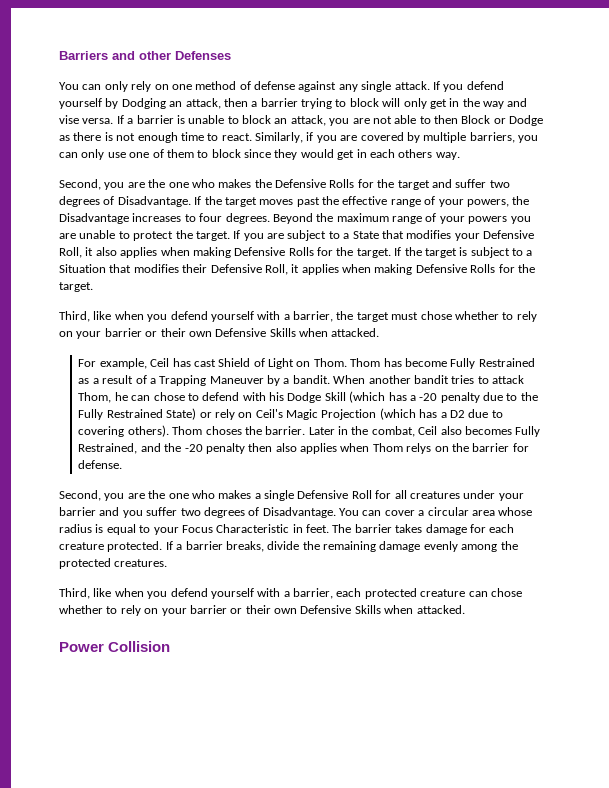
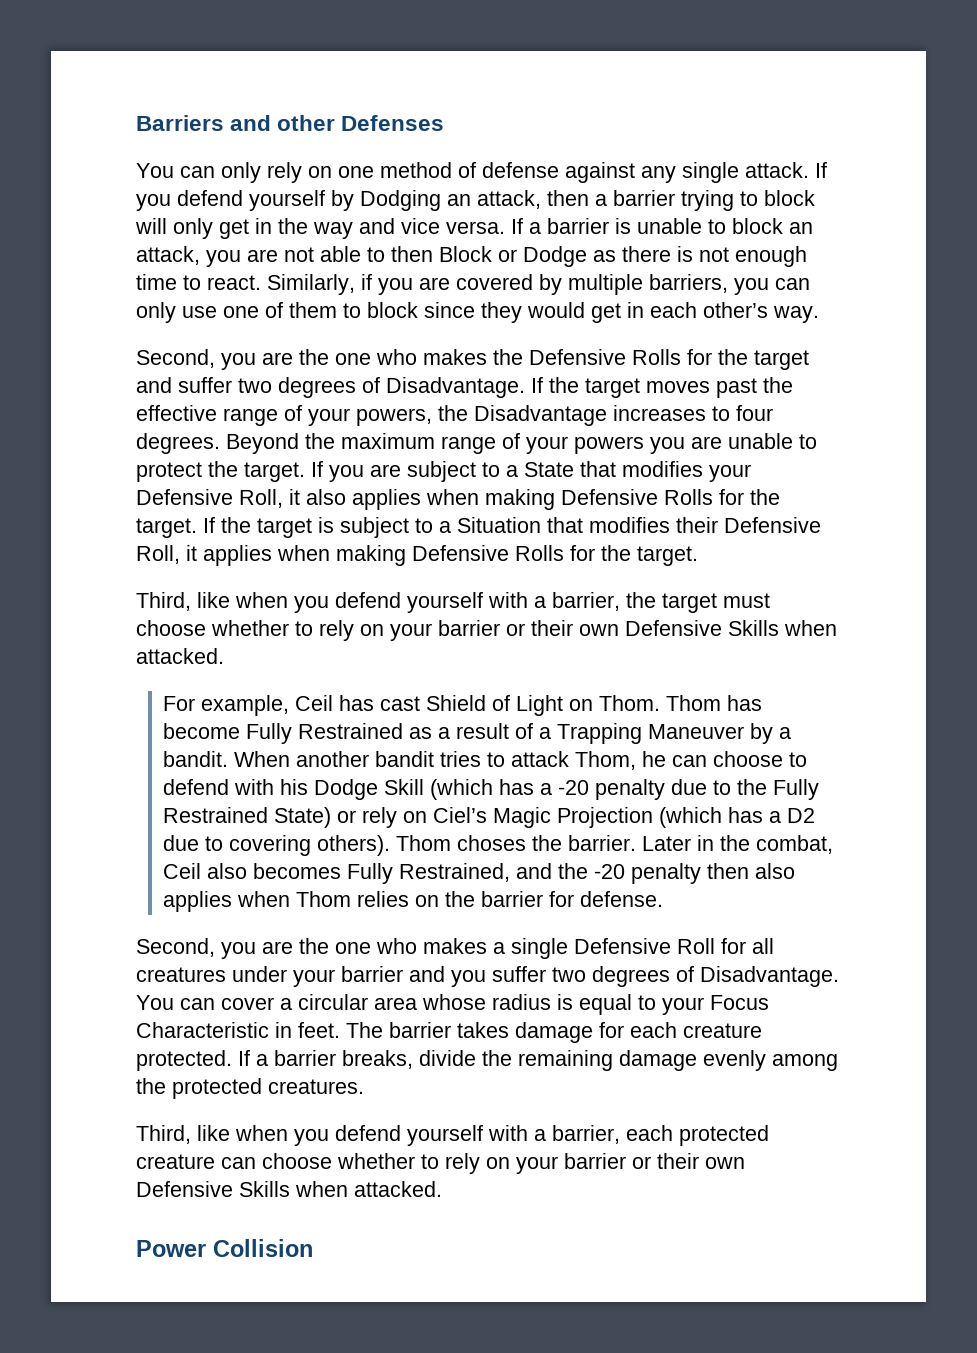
[59,115,79,124] vise -> [401,218,440,234] vice
[398,149,433,158] others -> [703,302,768,318] other’s
[420,311,452,320] chose -> [136,620,206,636] choose
[153,392,185,401] chose -> [713,751,784,767] choose
[255,409,283,418] Ceil's -> [433,807,488,823] Ciel’s
[406,443,432,454] relys -> [357,891,410,907] relies
[490,588,522,597] chose -> [262,1153,332,1169] choose

